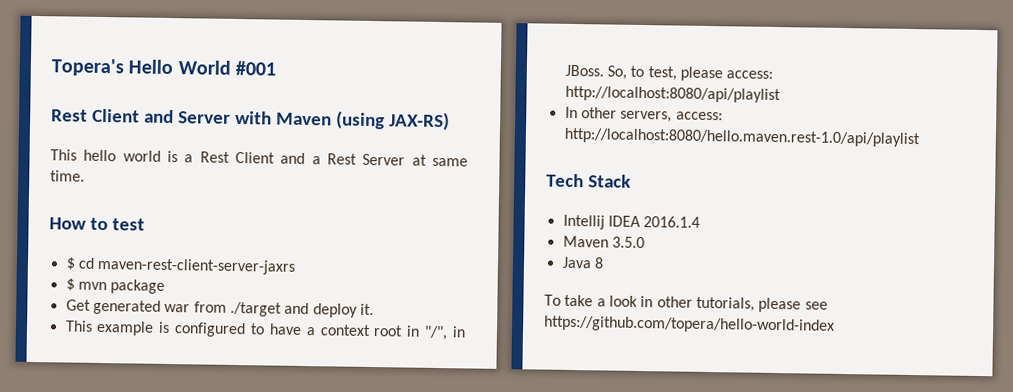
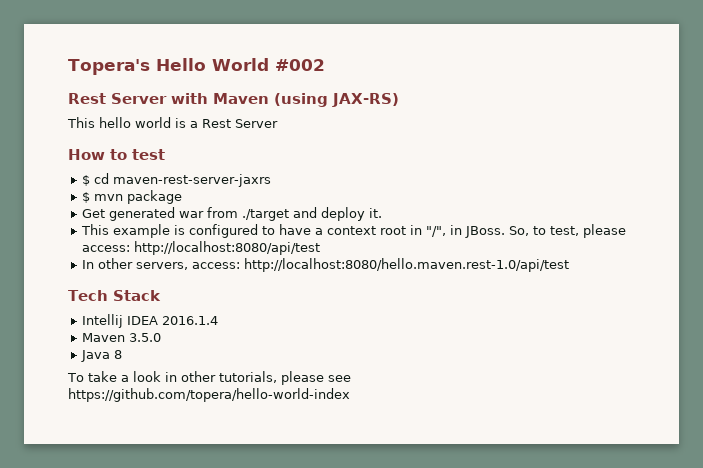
[235,60,277,76] [51,108,174,124] #001 // Rest Client and -> [274,59,325,71] [68,93,106,104] #002 // Rest
[235,151,468,167] [50,170,85,182] Client and a Rest Server at same time. -> [235,119,278,128] Server
[97,257,297,275] maven-rest-client-server-jaxrs -> [113,174,272,187] maven-rest-server-jaxrs
[564,85,781,104] http://localhost:8080/api/playlist -> [134,241,321,255] http://localhost:8080/api/test
[563,127,920,148] http://localhost:8080/hello.maven.rest-1.0/api/playlist -> [244,258,570,272] http://localhost:8080/hello.maven.rest-1.0/api/test

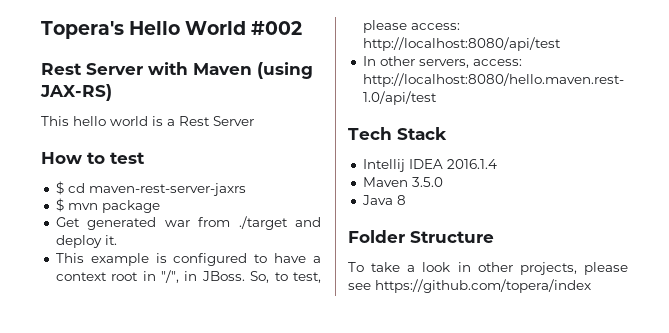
(123, 354) none -> [348,230,494,243] // Folder Structure
[218,371,277,383] tutorials, -> [519,262,577,275] projects,
[68,388,350,402] https://github.com/topera/hello-world-index -> [375,279,591,293] https://github.com/topera/index

